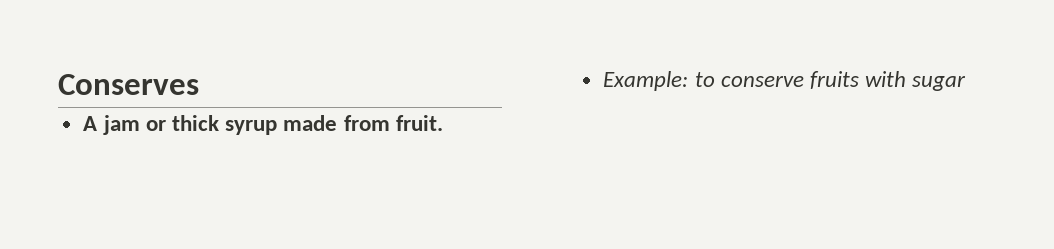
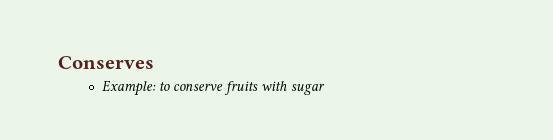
[83,115,443,135] // A jam or thick syrup made from fruit. -> (154, 62) none

